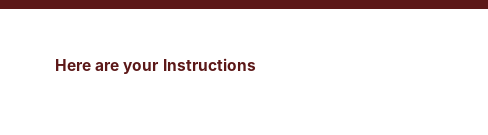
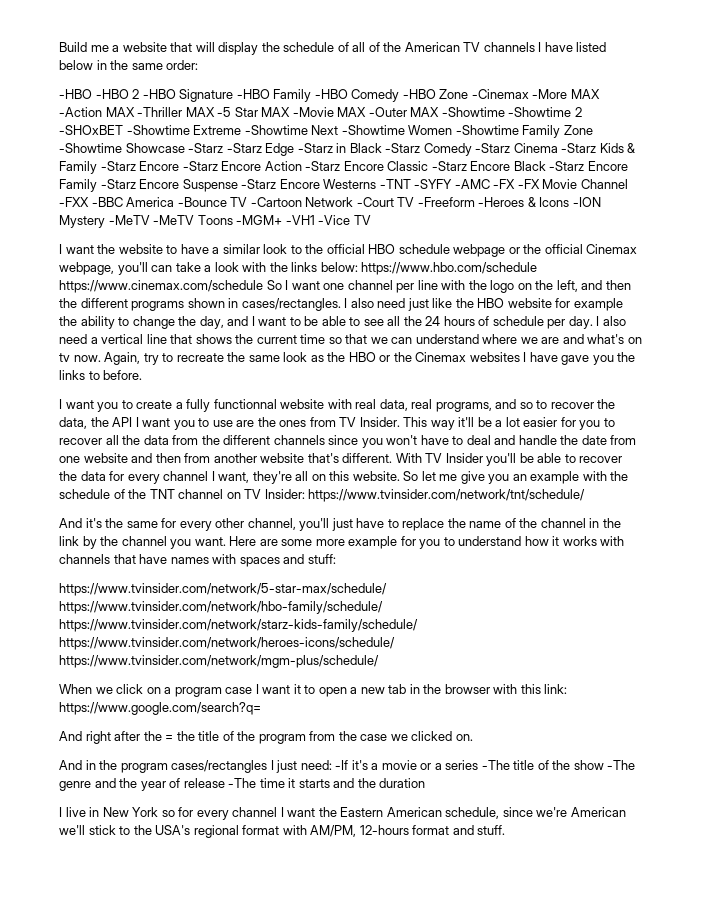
[55,58,256,74] Here are your Instructions -> [59,42,607,55] [59,60,199,70] [59,89,600,102] [59,107,582,117] [59,125,593,138] [59,143,636,156] [59,161,628,174] [59,179,628,192] [59,197,601,207] [59,215,371,228] [59,244,638,257] [59,262,538,275] [59,280,631,293] [59,298,623,311] [59,316,626,329] [59,334,642,344] [59,352,636,365] [59,370,143,380] [59,399,616,412] [59,417,615,430] [59,435,637,448] [59,453,623,466] [59,471,629,484] [59,489,586,502] [59,518,621,531] [59,536,625,549] [59,554,336,567] [59,583,387,596] [59,601,383,614] [59,619,418,632] [59,637,395,650] [59,655,379,668] [59,684,568,697] [59,702,261,715] [59,731,473,744] [59,760,636,773] [59,778,426,791] [59,807,626,820] [59,825,506,838] Build me a website that will display the schedule of all of the American TV channels I have listed below in the same order: // -HBO -HBO 2 -HBO Signature -HBO Family -HBO Comedy -HBO Zone -Cinemax -More MAX -Action MAX -Thriller MAX -5 Star MAX -Movie MAX -Outer MAX -Showtime -Showtime 2 -SHOxBET -Showtime Extreme -Showtime Next -Showtime Women -Showtime Family Zone -Showtime Showcase -Starz -Starz Edge -Starz in Black -Starz Comedy -Starz Cinema -Starz Kids & Family -Starz Encore -Starz Encore Action -Starz Encore Classic -Starz Encore Black -Starz Encore Family -Starz Encore Suspense -Starz Encore Westerns -TNT -SYFY -AMC -FX -FX Movie Channel -FXX -BBC America -Bounce TV -Cartoon Network -Court TV -Freeform -Heroes & Icons -ION Mystery -MeTV -MeTV Toons -MGM+ -VH1 -Vice TV // I want the website to have a similar look to the official HBO schedule webpage or the official Cinemax webpage, you'll can take a look with the links below: https://www.hbo.com/schedule https://www.cinemax.com/schedule So I want one channel per line with the logo on the left, and then the different programs shown in cases/rectangles. I also need just like the HBO website for example the ability to change the day, and I want to be able to see all the 24 hours of schedule per day. I also need a vertical line that shows the current time so that we can understand where we are and what's on tv now. Again, try to recreate the same look as the HBO or the Cinemax websites I have gave you the links to before. // I want you to create a fully functionnal website with real data, real programs, and so to recover the data, the API I want you to use are the ones from TV Insider. This way it'll be a lot easier for you to recover all the data from the different channels since you won't have to deal and handle the date from one website and then from another website that's different. With TV Insider you'll be able to recover the data for every channel I want, they're all on this website. So let me give you an example with the schedule of the TNT channel on TV Insider: https://www.tvinsider.com/network/tnt/schedule/ // And it's the same for every other channel, you'll just have to replace the name of the channel in the link by the channel you want. Here are some more example for you to understand how it works with channels that have names with spaces and stuff: // https://www.tvinsider.com/network/5-star-max/schedule/ https://www.tvinsider.com/network/hbo-family/schedule/ https://www.tvinsider.com/network/starz-kids-family/schedule/ https://www.tvinsider.com/network/heroes-icons/schedule/ https://www.tvinsider.com/network/mgm-plus/schedule/ // When we click on a program case I want it to open a new tab in the browser with this link: https://www.google.com/search?q= // And right after the = the title of the program from the case we clicked on. // And in the program cases/rectangles I just need: -If it's a movie or a series -The title of the show -The genre and the year of release -The time it starts and the duration // I live in New York so for every channel I want the Eastern American schedule, since we're American we'll stick to the USA's regional format with AM/PM, 12-hours format and stuff.

